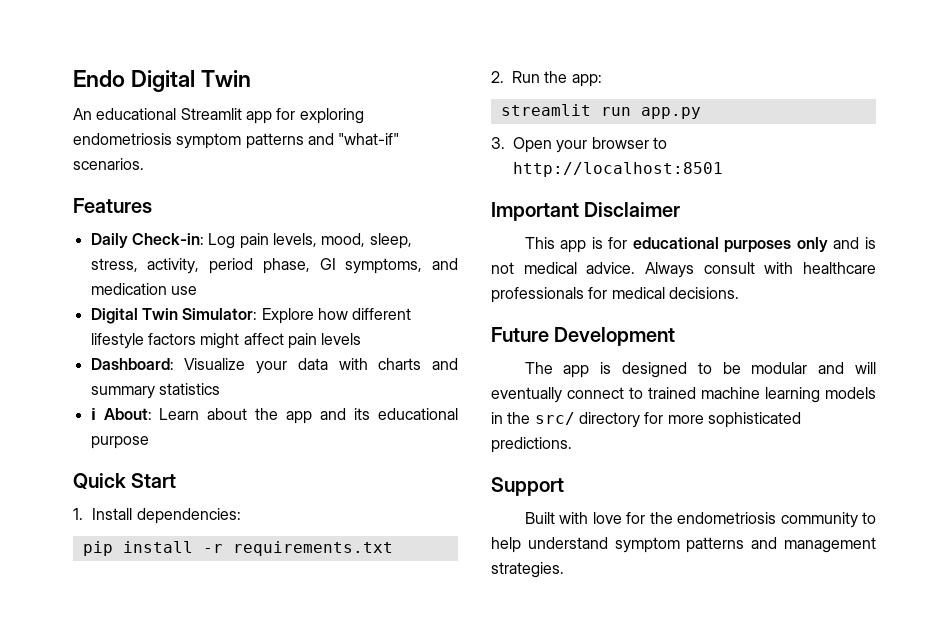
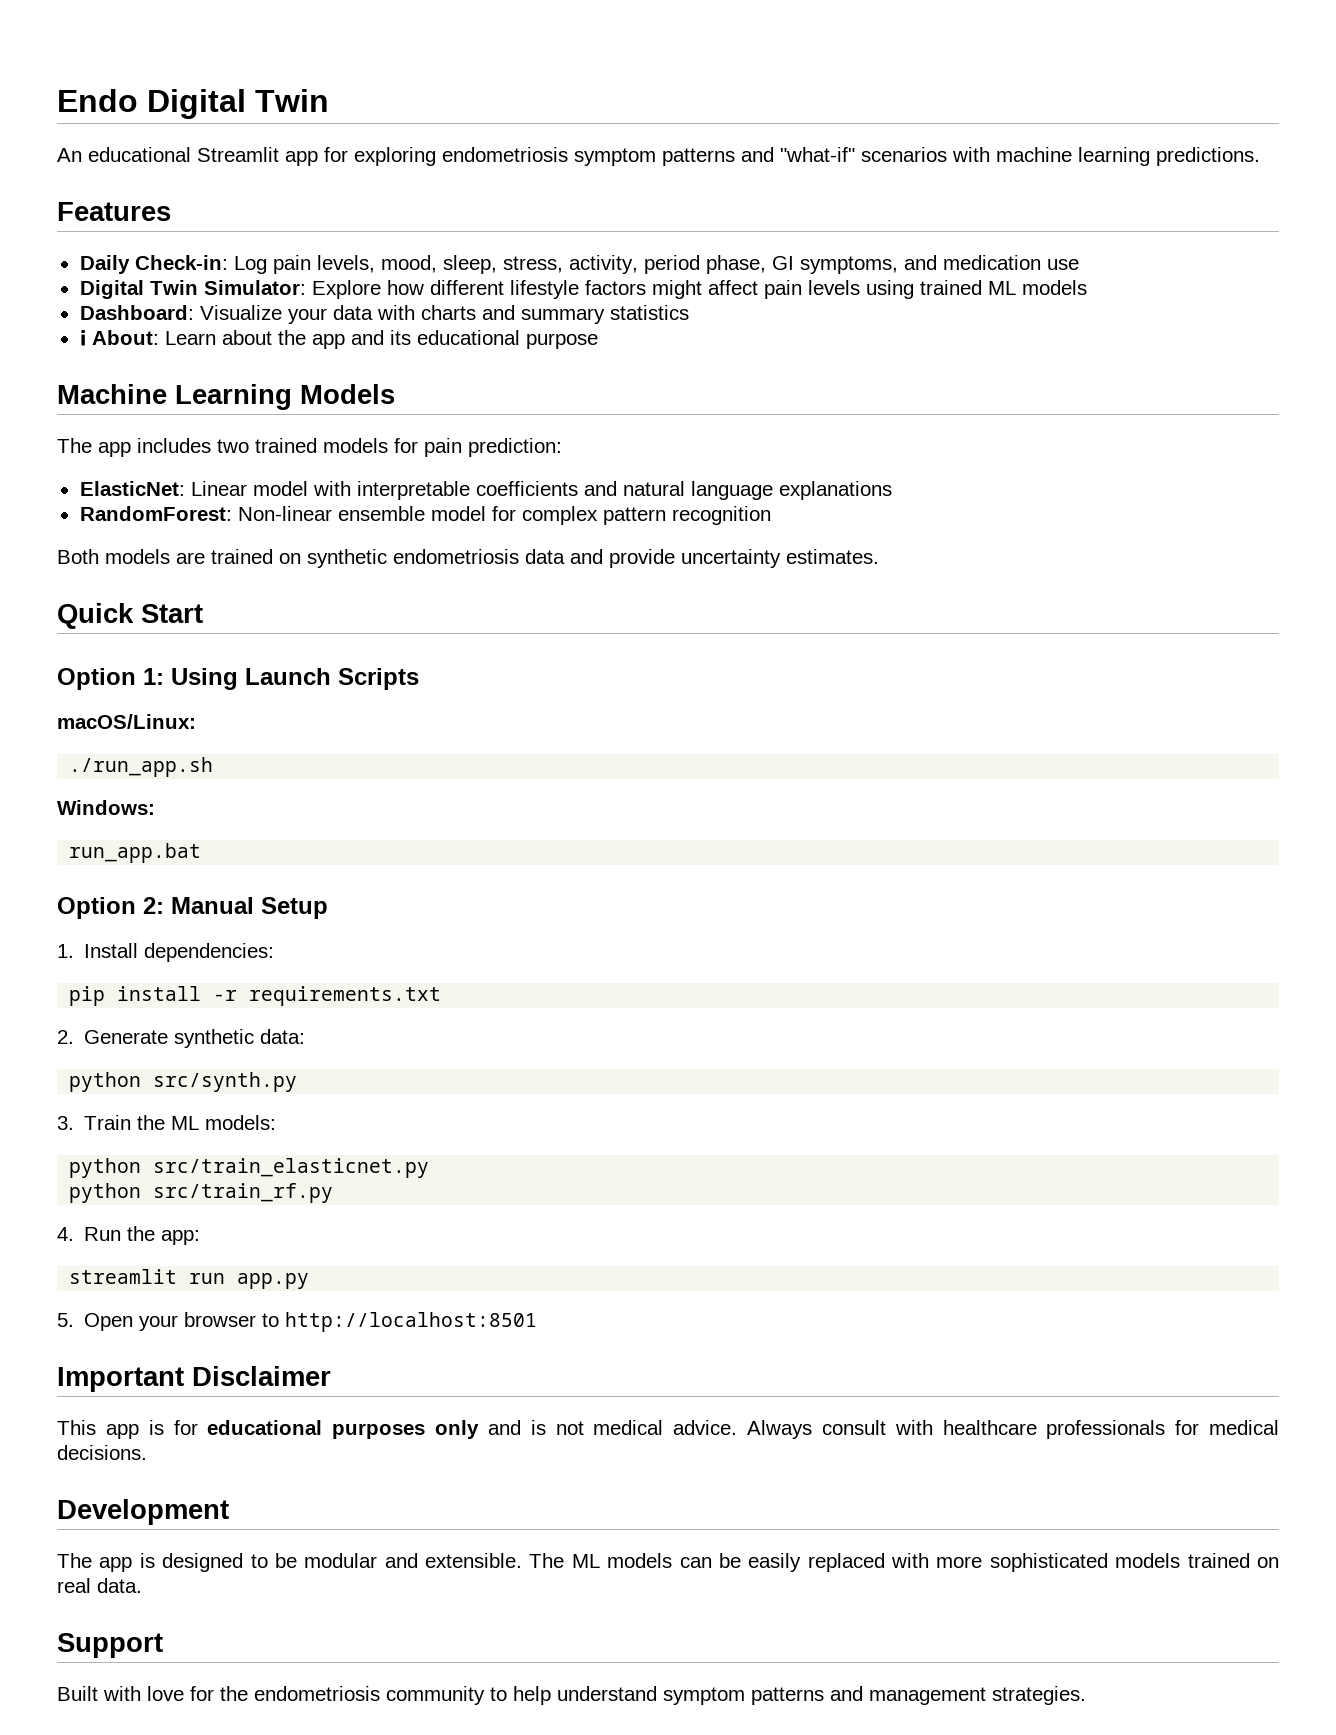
[73,158,144,170] scenarios. -> [861,147,1260,166] scenarios with machine learning predictions.
(362, 339) none -> [865,280,1087,299] using trained ML models
[73,473,177,490] Quick Start -> [57,384,395,410] [57,438,562,457] [79,481,892,500] [79,506,771,525] [57,549,879,568] [57,603,203,629] [57,668,419,690] [57,714,196,729] [69,757,214,777] [57,800,155,815] [69,843,202,863] [57,897,328,919] Machine Learning Models // The app includes two trained models for pain prediction: // ElasticNet: Linear model with interpretable coefficients and natural language explanations // RandomForest: Non-linear ensemble model for complex pattern recognition // Both models are trained on synthetic endometriosis data and provide uncertainty estimates. // Quick Start // Option 1: Using Launch Scripts // macOS/Linux: // ./run_app.sh // Windows: // run_app.bat // Option 2: Manual Setup
(504, 77) none -> [84,1029,306,1048] [69,1072,298,1092] [57,1115,277,1130] [69,1158,430,1178] [69,1183,334,1203] [57,1227,74,1241] Generate synthetic data: // python src/synth.py // 3. Train the ML models: // python src/train_elasticnet.py // python src/train_rf.py // 4.
[491,137,505,149] 3. -> [57,1313,74,1327] 5.
[491,327,549,342] Future -> (147, 1452) none
[855,362,876,374] [491,387,876,403] [491,412,801,428] [491,437,572,453] will eventually connect to trained machine learning models in the src/ directory for more sophisticated predictions. -> [425,1553,1279,1572] [57,1578,142,1593] extensible. The ML models can be easily replaced with more sophisticated models trained on real data.

